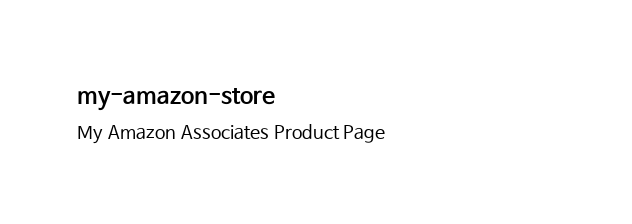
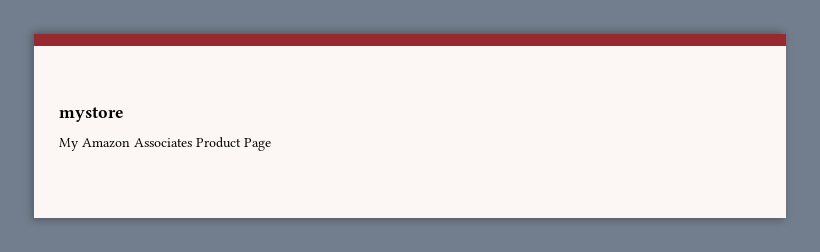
[77,88,275,111] my-amazon-store -> [59,107,124,122] mystore

